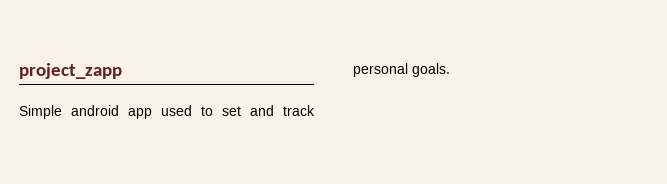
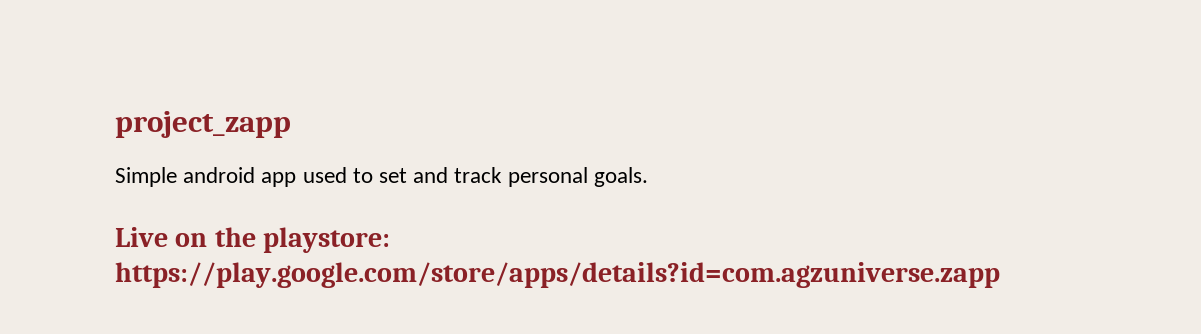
(450, 70) none -> [115,227,391,253] [115,262,1000,288] // Live on the playstore: https://play.google.com/store/apps/details?id=com.agzuniverse.zapp

